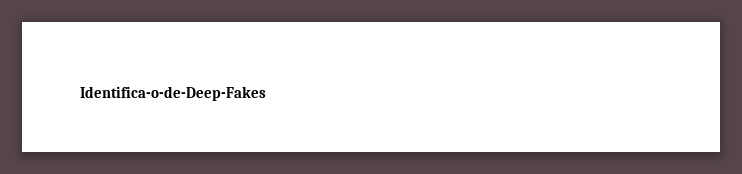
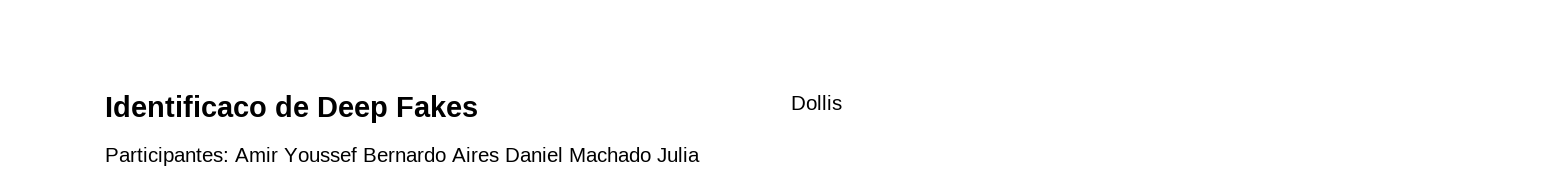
[80,86,266,101] Identifica-o-de-Deep-Fakes -> [105,95,478,123] [105,147,700,166] [791,95,842,110] Identificaco de Deep Fakes // Participantes: Amir Youssef Bernardo Aires Daniel Machado Julia Dollis

